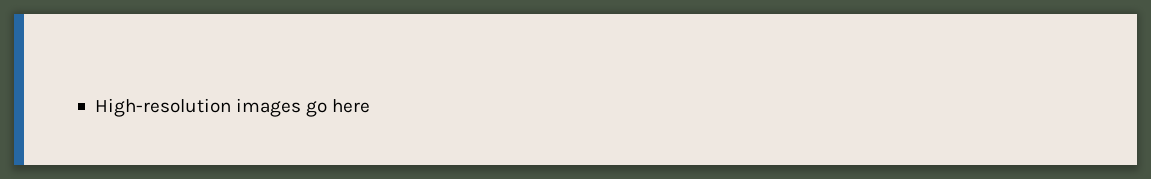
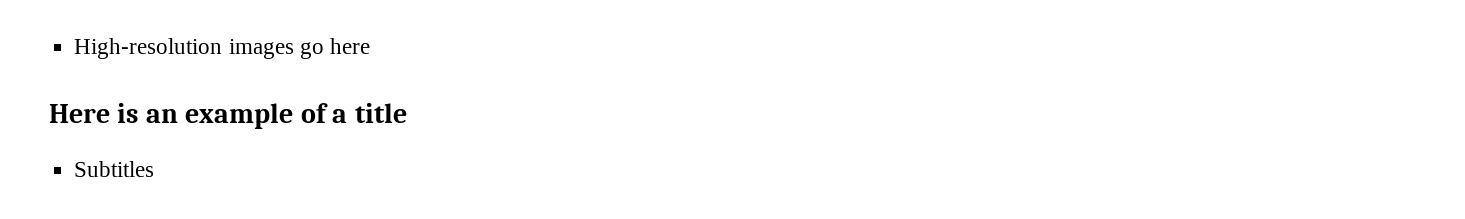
(371, 106) none -> [49,103,407,129] [74,161,155,177] // Here is an example of a title // Subtitles

